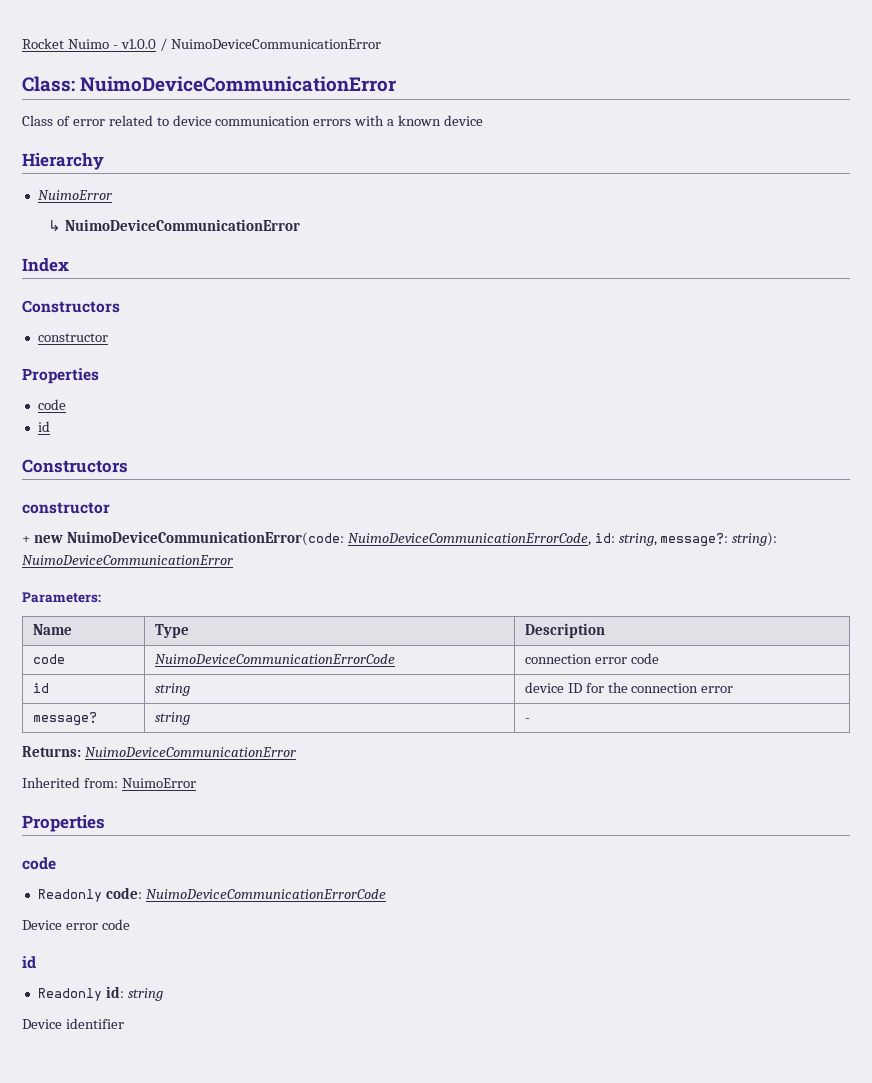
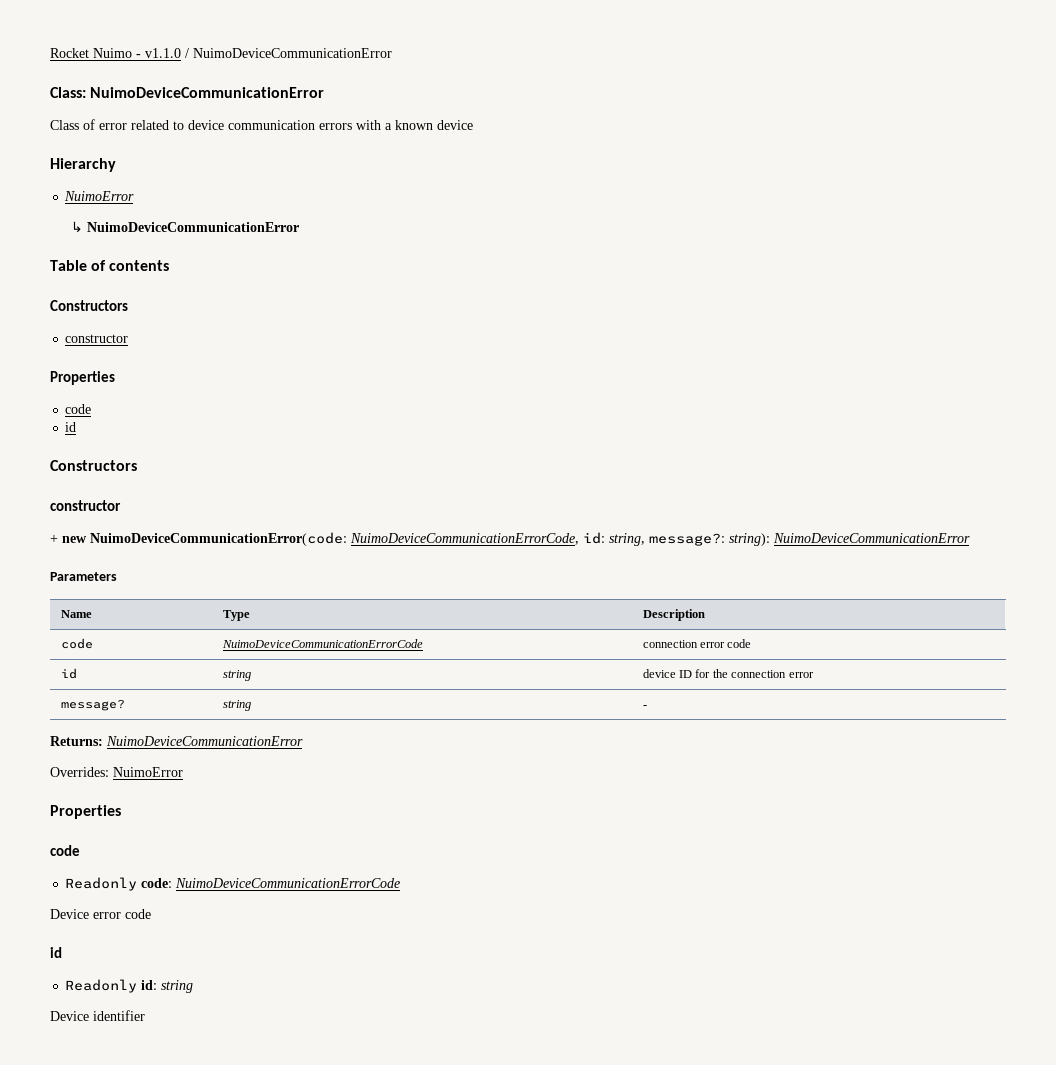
[120,39,156,49] v1.0.0 -> [145,48,181,58] v1.1.0
[22,258,69,272] Index -> [50,260,170,271] Table of contents
[22,592,101,603] Parameters: -> [50,572,117,581] Parameters
[22,777,118,788] Inherited from: -> [50,767,109,777] Overrides:

